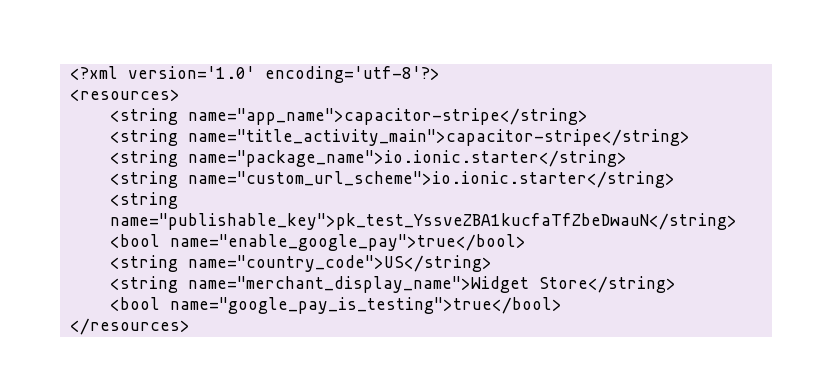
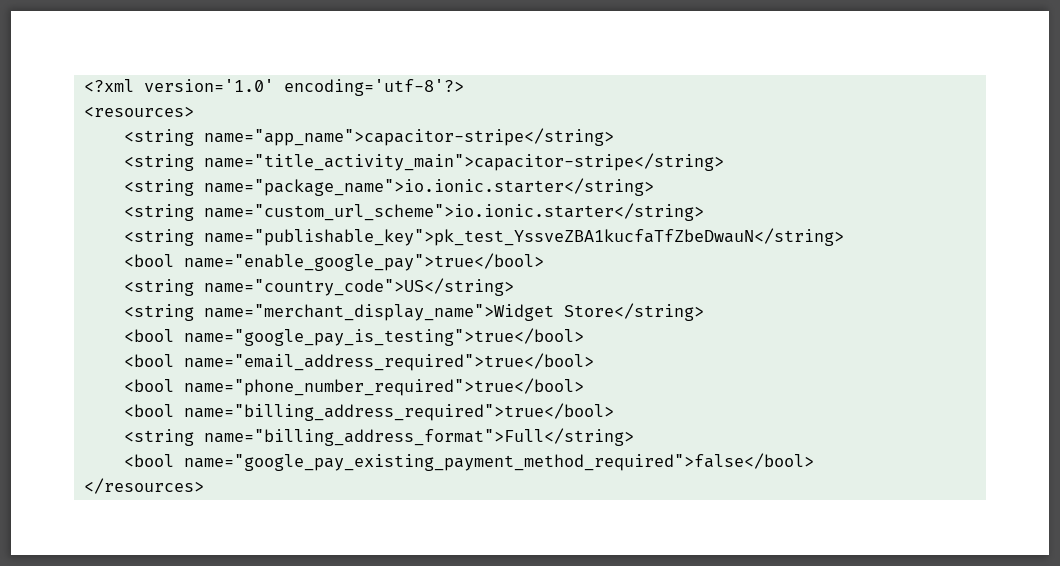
(562, 305) none -> [123,353,594,371] [123,378,584,396] [123,403,614,421] [123,428,634,446] [123,453,814,471] // <bool name="email_address_required">true</bool> // <bool name="phone_number_required">true</bool> // <bool name="billing_address_required">true</bool> // <string name="billing_address_format">Full</string> // <bool name="google_pay_existing_payment_method_required">false</bool>

